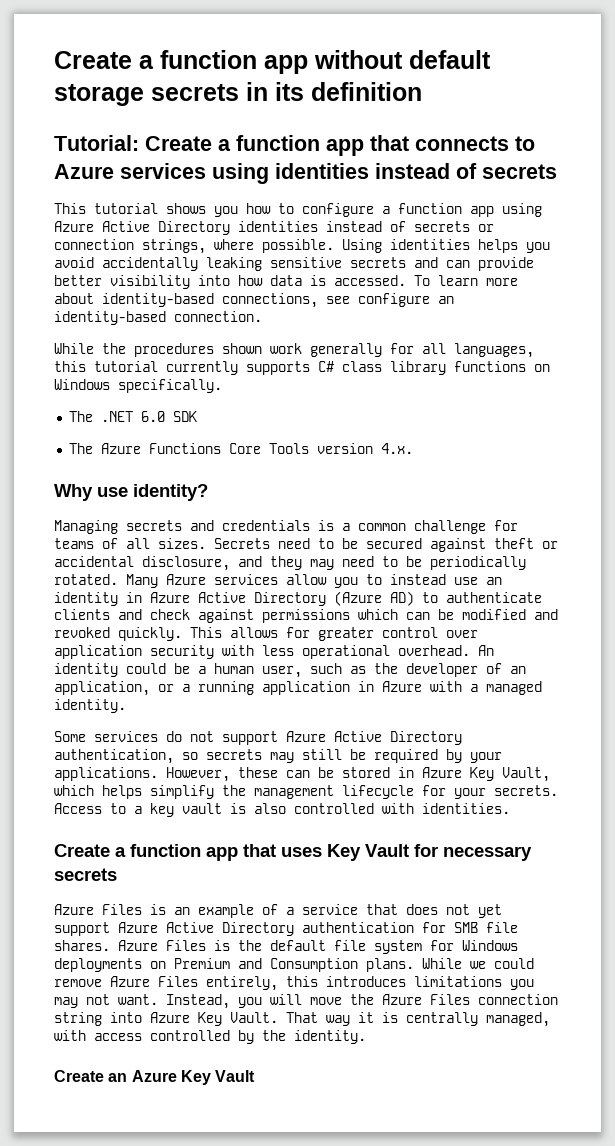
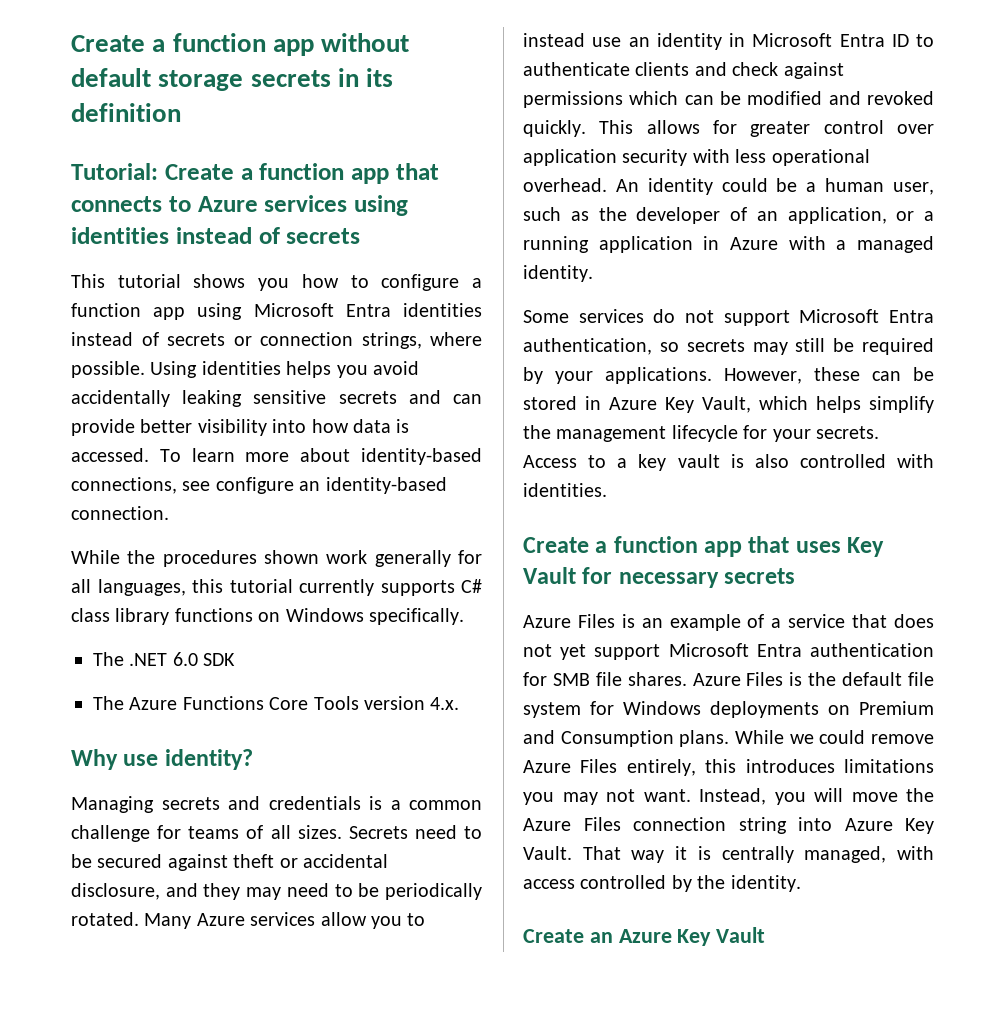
[54,221,230,235] Azure Active Directory -> [253,303,391,317] Microsoft Entra
[150,591,414,606] Azure Active Directory (Azure AD) -> [752,33,909,47] Microsoft Entra ID
[286,731,462,745] Azure Active Directory -> [799,309,934,323] Microsoft Entra
[118,922,294,936] Azure Active Directory -> [668,643,802,657] Microsoft Entra

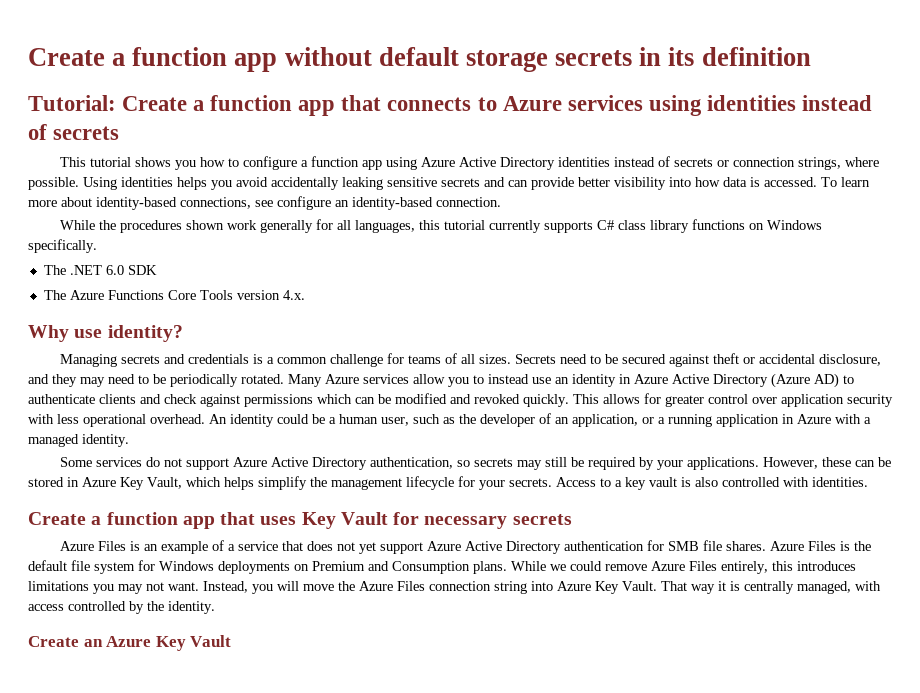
[253,303,391,317] Microsoft Entra -> [420,157,555,170] Azure Active Directory
[752,33,909,47] Microsoft Entra ID -> [634,373,839,388] Azure Active Directory (Azure AD)
[799,309,934,323] Microsoft Entra -> [232,457,367,470] Azure Active Directory
[668,643,802,657] Microsoft Entra -> [426,541,561,554] Azure Active Directory

